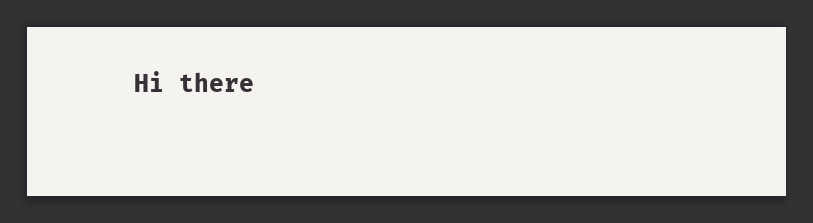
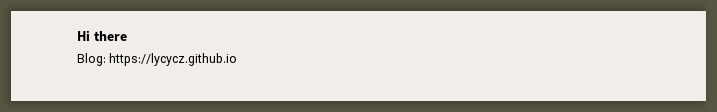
(254, 82) none -> [77,53,238,66] // Blog: https://lycycz.github.io

